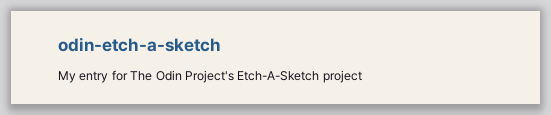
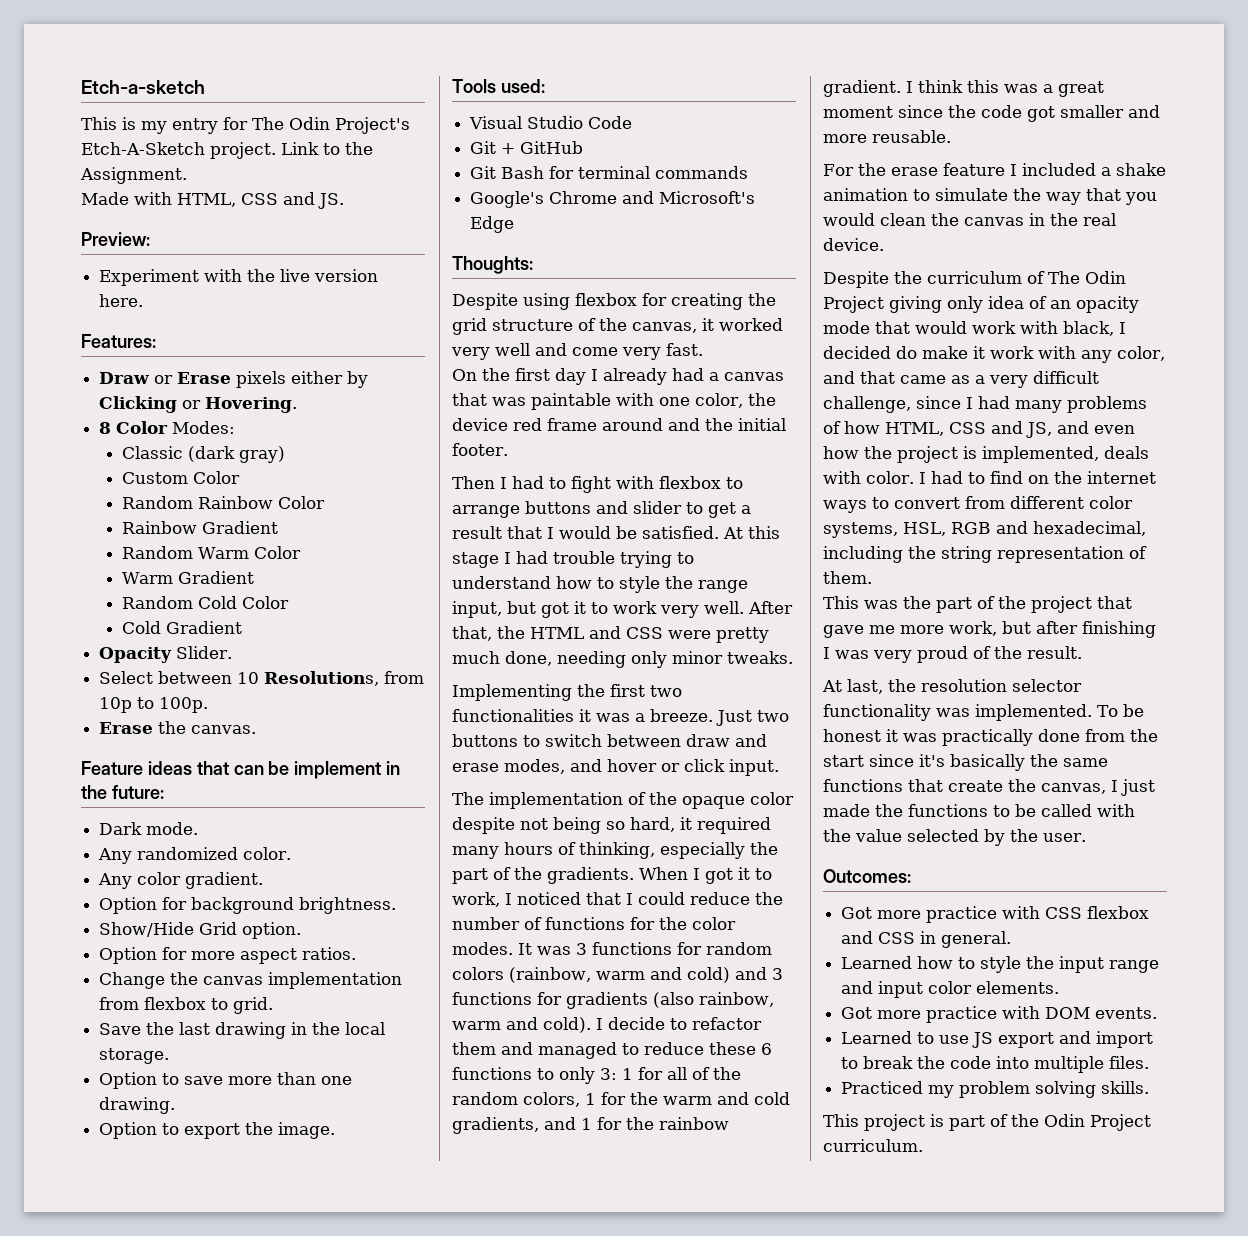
[58,37,221,52] [58,71,76,83] odin-etch-a-sketch // My -> [81,80,205,94] [81,117,167,134] Etch-a-sketch // This is my
[322,70,362,83] project -> [210,142,373,159] [80,167,187,184] [81,192,344,209] [81,232,150,246] [99,269,379,286] [99,294,144,307] [81,334,156,348] [99,371,369,388] [99,396,298,413] [99,421,236,434] [121,446,285,463] [121,471,240,484] [121,496,325,509] [121,521,278,534] [121,546,301,559] [121,571,254,584] [121,596,289,609] [121,621,242,634] [99,646,233,663] [99,671,425,686] [99,697,209,713] [99,721,257,734] [81,761,401,779] [81,785,164,799] [99,822,199,835] [98,847,292,864] [98,872,264,889] [99,897,397,914] [99,922,302,939] [99,947,357,964] [99,972,403,989] [99,997,274,1014] [99,1022,386,1039] [99,1048,170,1064] [99,1072,353,1089] [99,1097,176,1114] [99,1122,336,1139] [452,79,545,93] [469,116,633,129] [470,141,584,154] [470,166,749,179] [470,191,756,208] [470,216,515,233] [452,256,533,274] [452,293,776,310] [452,318,783,335] [451,343,703,360] [452,368,784,385] [452,393,776,410] [452,418,786,431] [452,443,508,456] [452,476,743,493] [452,501,751,518] [452,526,780,539] [452,551,694,568] [452,576,748,593] [452,601,793,618] [452,626,769,643] [452,651,793,668] [452,684,682,701] [452,709,789,726] [452,734,767,747] [452,759,779,776] [452,792,794,809] [452,817,771,834] [452,842,778,859] [452,867,772,884] [452,892,783,907] [452,917,736,930] [452,942,772,955] [452,967,783,983] [452,992,774,1009] [452,1017,762,1033] [452,1042,772,1059] [452,1067,741,1084] [452,1092,790,1107] [452,1117,729,1134] [823,80,1104,97] [823,105,1160,122] [823,130,951,143] [823,163,1166,176] [823,188,1157,205] [823,213,1116,226] [823,238,884,251] [823,271,1126,288] [823,296,1139,313] [823,321,1126,336] [823,346,1165,363] [823,371,1099,388] [823,396,1147,413] [823,421,1135,438] [823,446,1149,463] [823,471,1156,484] [823,496,1133,513] [823,521,1146,538] [823,546,1147,563] [823,571,872,584] [823,596,1132,613] [823,621,1156,638] [823,646,1082,663] [822,679,1082,694] [823,704,1144,721] [823,729,1158,746] [823,754,1108,771] [823,779,1155,796] [823,804,1135,817] [823,829,1086,846] [823,869,911,883] [841,906,1150,923] [841,931,1012,948] [841,956,1160,973] [841,981,1060,998] [841,1006,1158,1023] [841,1031,1154,1048] [841,1056,1150,1073] [841,1081,1150,1098] [823,1114,1151,1131] [823,1139,923,1152] project. Link to the Assignment. // Made with HTML, CSS and JS. // Preview: // Experiment with the live version here. // Features: // Draw or Erase pixels either by Clicking or Hovering. // 8 Color Modes: // Classic (dark gray) // Custom Color // Random Rainbow Color // Rainbow Gradient // Random Warm Color // Warm Gradient // Random Cold Color // Cold Gradient // Opacity Slider. // Select between 10 Resolutions, from 10p to 100p. // Erase the canvas. // Feature ideas that can be implement in the future: // Dark mode. // Any randomized color. // Any color gradient. // Option for background brightness. // Show/Hide Grid option. // Option for more aspect ratios. // Change the canvas implementation from flexbox to grid. // Save the last drawing in the local storage. // Option to save more than one drawing. // Option to export the image. // Tools used: // Visual Studio Code // Git + GitHub // Git Bash for terminal commands // Google's Chrome and Microsoft's Edge // Thoughts: // Despite using flexbox for creating the grid structure of the canvas, it worked very well and come very fast. // On the first day I already had a canvas that was paintable with one color, the device red frame around and the initial footer. // Then I had to fight with flexbox to arrange buttons and slider to get a result that I would be satisfied. At this stage I had trouble trying to understand how to style the range input, but got it to work very well. After that, the HTML and CSS were pretty much done, needing only minor tweaks. // Implementing the first two functionalities it was a breeze. Just two buttons to switch between draw and erase modes, and hover or click input. // The implementation of the opaque color despite not being so hard, it required many hours of thinking, especially the part of the gradients. When I got it to work, I noticed that I could reduce the number of functions for the color modes. It was 3 functions for random colors (rainbow, warm and cold) and 3 functions for gradients (also rainbow, warm and cold). I decide to refactor them and managed to reduce these 6 functions to only 3: 1 for all of the random colors, 1 for the warm and cold gradients, and 1 for the rainbow gradient. I think this was a great moment since the code got smaller and more reusable. // For the erase feature I included a shake animation to simulate the way that you would clean the canvas in the real device. // Despite the curriculum of The Odin Project giving only idea of an opacity mode that would work with black, I decided do make it work with any color, and that came as a very difficult challenge, since I had many problems of how HTML, CSS and JS, and even how the project is implemented, deals with color. I had to find on the internet ways to convert from different color systems, HSL, RGB and hexadecimal, including the string representation of them. // This was the part of the project that gave me more work, but after finishing I was very proud of the result. // At last, the resolution selector functionality was implemented. To be honest it was practically done from the start since it's basically the same functions that create the canvas, I just made the functions to be called with the value selected by the user. // Outcomes: // Got more practice with CSS flexbox and CSS in general. // Learned how to style the input range and input color elements. // Got more practice with DOM events. // Learned to use JS export and import to break the code into multiple files. // Practiced my problem solving skills. // This project is part of the Odin Project curriculum.

